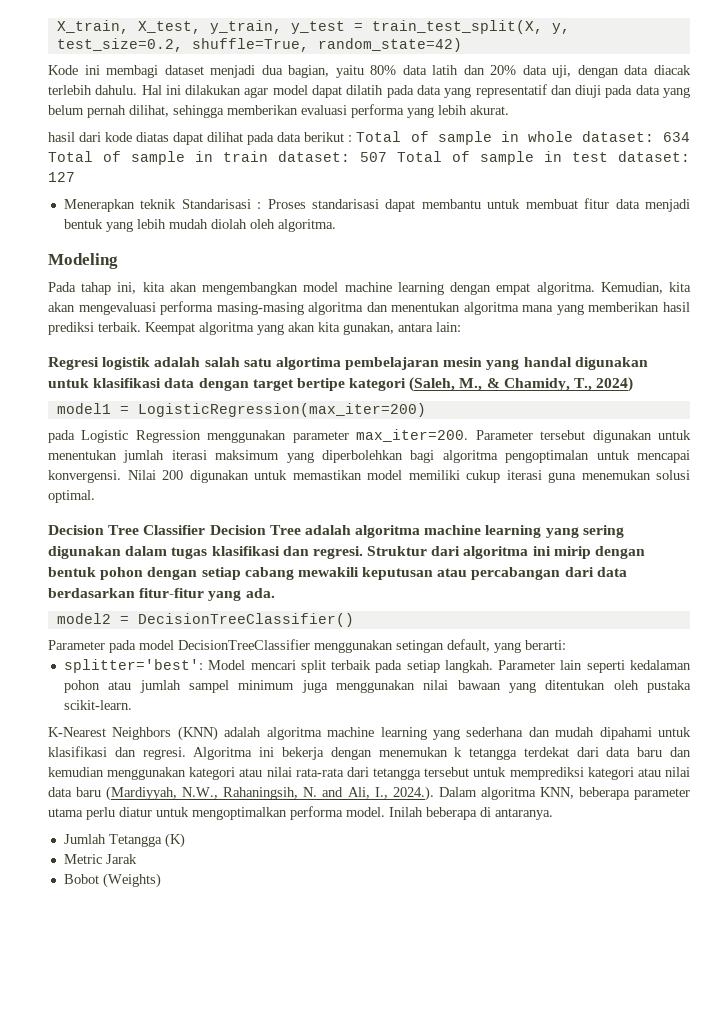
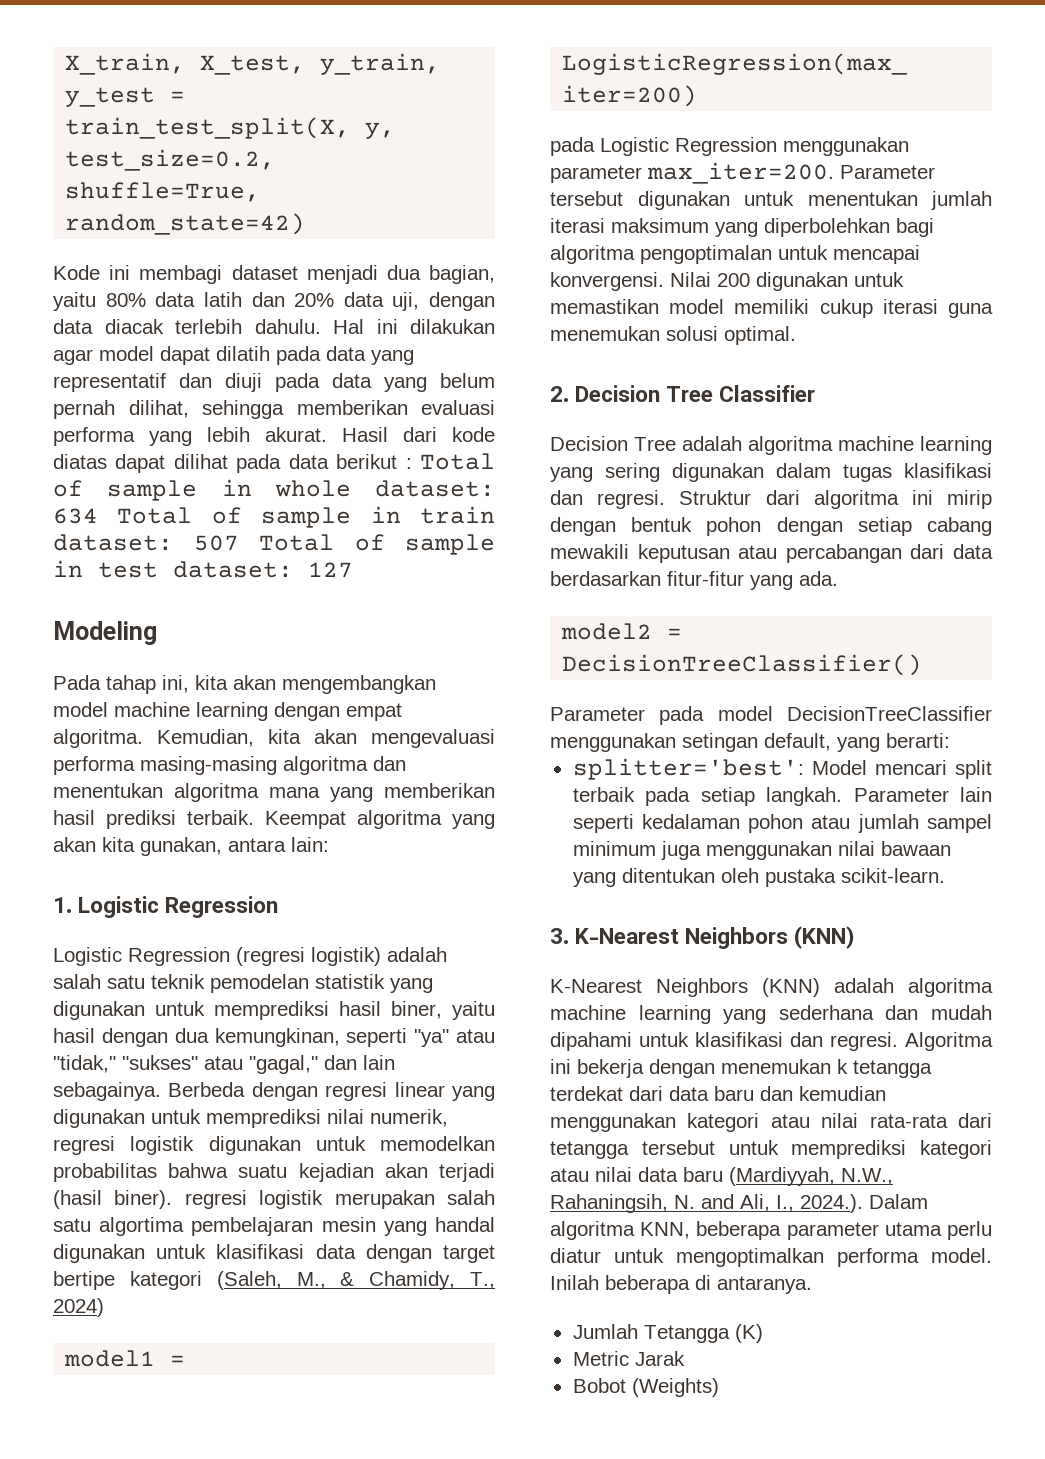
[48,132,75,142] // hasil -> [342,427,388,442] Hasil
[63,198,691,212] [63,219,336,232] // Menerapkan teknik Standarisasi : Proses standarisasi dapat membantu untuk membuat fitur data menjadi bentuk yang lebih mudah diolah oleh algoritma. -> (353, 570) none
[48,357,201,370] Regresi logistik adalah -> [53,896,279,918] [53,947,447,966] [53,974,433,993] [53,1001,495,1020] [53,1028,495,1047] [53,1055,395,1074] [53,1082,495,1101] [53,1109,448,1128] [53,1136,495,1155] [53,1163,495,1182] [53,1190,435,1209] 1. Logistic Regression // Logistic Regression (regresi logistik) adalah salah satu teknik pemodelan statistik yang digunakan untuk memprediksi hasil biner, yaitu hasil dengan dua kemungkinan, seperti "ya" atau "tidak," "sukses" atau "gagal," dan lain sebagainya. Berbeda dengan regresi linear yang digunakan untuk memprediksi nilai numerik, regresi logistik digunakan untuk memodelkan probabilitas bahwa suatu kejadian akan terjadi (hasil biner). regresi logistik merupakan
(95, 496) none -> [550,386,569,402] 2.
(206, 530) none -> (816, 393) //
(132, 705) none -> [550,926,856,949] // 3. K-Nearest Neighbors (KNN)

